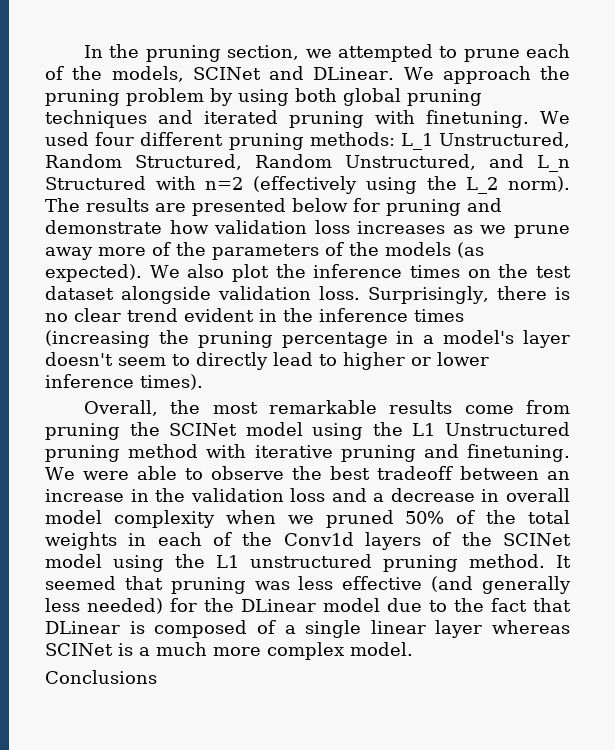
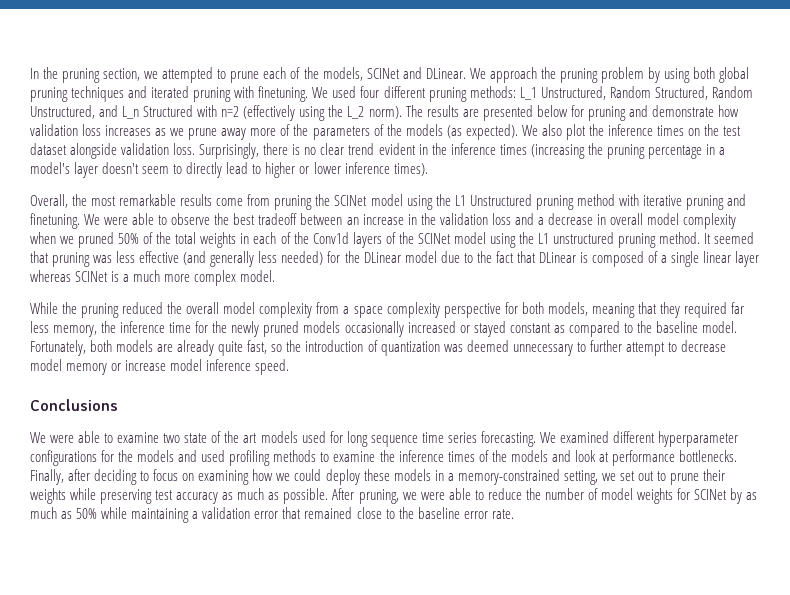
[45,670,157,684] Conclusions -> [30,302,744,318] [30,321,737,337] [30,340,726,356] [30,359,290,375] [30,399,118,411] [30,431,739,447] [30,450,737,466] [30,469,726,485] [30,488,758,504] [30,507,514,523] While the pruning reduced the overall model complexity from a space complexity perspective for both models, meaning that they required far less memory, the inference time for the newly pruned models occasionally increased or stayed constant as compared to the baseline model. Fortunately, both models are already quite fast, so the introduction of quantization was deemed unnecessary to further attempt to decrease model memory or increase model inference speed. // Conclusions // We were able to examine two state of the art models used for long sequence time series forecasting. We examined different hyperparameter configurations for the models and used profiling methods to examine the inference times of the models and look at performance bottlenecks. Finally, after deciding to focus on examining how we could deploy these models in a memory-constrained setting, we set out to prune their weights while preserving test accuracy as much as possible. After pruning, we were able to reduce the number of model weights for SCINet by as much as 50% while maintaining a validation error that remained close to the baseline error rate.

